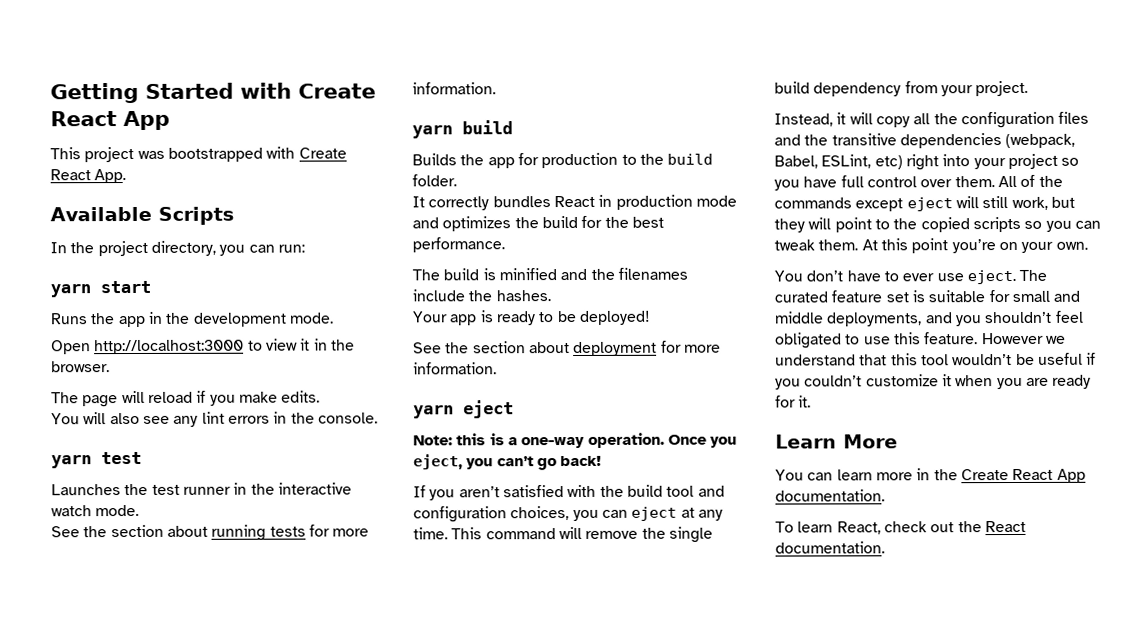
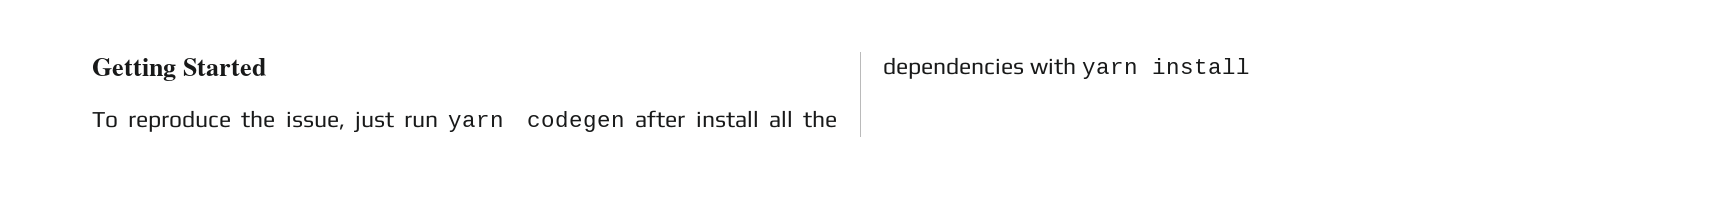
[240,82,376,99] [50,110,170,131] [50,146,347,163] [50,169,127,184] [50,206,234,225] [50,240,305,257] [50,280,151,298] [50,311,334,328] [51,338,355,355] [51,361,110,373] [51,390,321,408] [51,411,378,427] [51,451,142,469] [51,482,352,496] [51,504,140,517] [51,524,370,541] [412,82,496,95] [412,120,513,139] [412,152,714,169] [412,174,457,187] [412,194,737,211] [412,215,664,232] [412,237,505,253] [412,267,688,281] [412,289,551,302] [412,310,651,326] [413,340,721,356] [413,362,497,375] [413,400,514,419] [413,432,738,449] [413,454,603,471] [413,484,725,501] [413,506,723,523] [413,526,713,543] [774,80,1029,97] [774,111,1090,129] [774,133,1076,149] [774,153,1080,171] [774,174,1063,191] [774,196,1075,212] [774,216,1101,233] [774,238,1088,254] [774,269,1048,285] [774,290,1081,303] [774,310,1084,327] [775,332,1066,349] [775,352,1097,366] [775,374,1092,390] [775,395,812,408] [775,434,898,449] [775,468,1086,483] [775,489,885,502] [775,520,1026,535] [775,541,885,554] with Create React App // This project was bootstrapped with Create React App. // Available Scripts // In the project directory, you can run: // yarn start // Runs the app in the development mode. // Open http://localhost:3000 to view it in the browser. // The page will reload if you make edits. // You will also see any lint errors in the console. // yarn test // Launches the test runner in the interactive watch mode. // See the section about running tests for more information. // yarn build // Builds the app for production to the build folder. // It correctly bundles React in production mode and optimizes the build for the best performance. // The build is minified and the filenames include the hashes. // Your app is ready to be deployed! // See the section about deployment for more information. // yarn eject // Note: this is a one-way operation. Once you eject, you can’t go back! // If you aren’t satisfied with the build tool and configuration choices, you can eject at any time. This command will remove the single build dependency from your project. // Instead, it will copy all the configuration files and the transitive dependencies (webpack, Babel, ESLint, etc) right into your project so you have full control over them. All of the commands except eject will still work, but they will point to the copied scripts so you can tweak them. At this point you’re on your own. // You don’t have to ever use eject. The curated feature set is suitable for small and middle deployments, and you shouldn’t feel obligated to use this feature. However we understand that this tool wouldn’t be useful if you couldn’t customize it when you are ready for it. // Learn More // You can learn more in the Create React App documentation. // To learn React, check out the React documentation. -> [92,110,838,133] [883,57,1251,79] // To reproduce the issue, just run yarn codegen after install all the dependencies with yarn install

